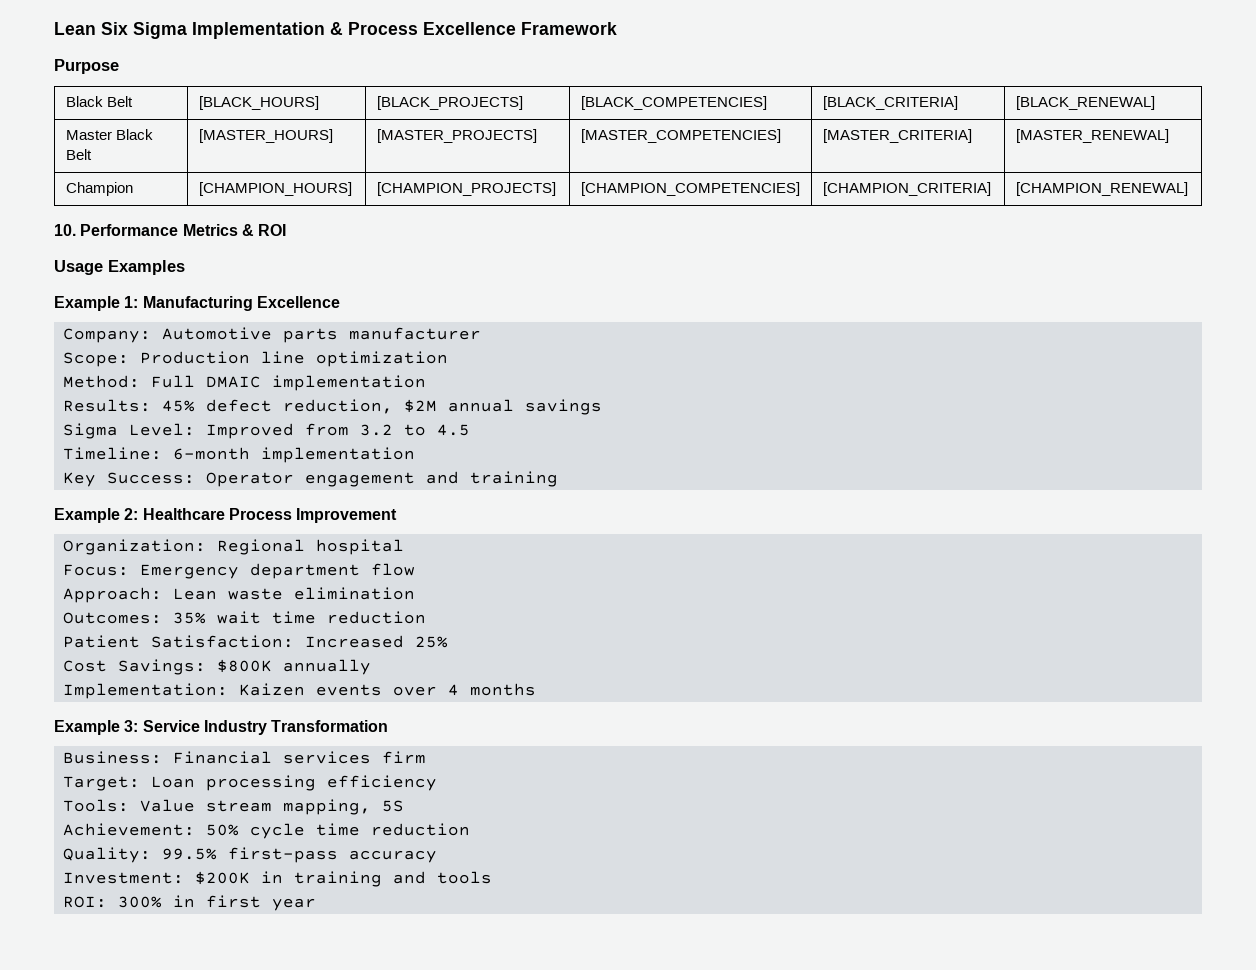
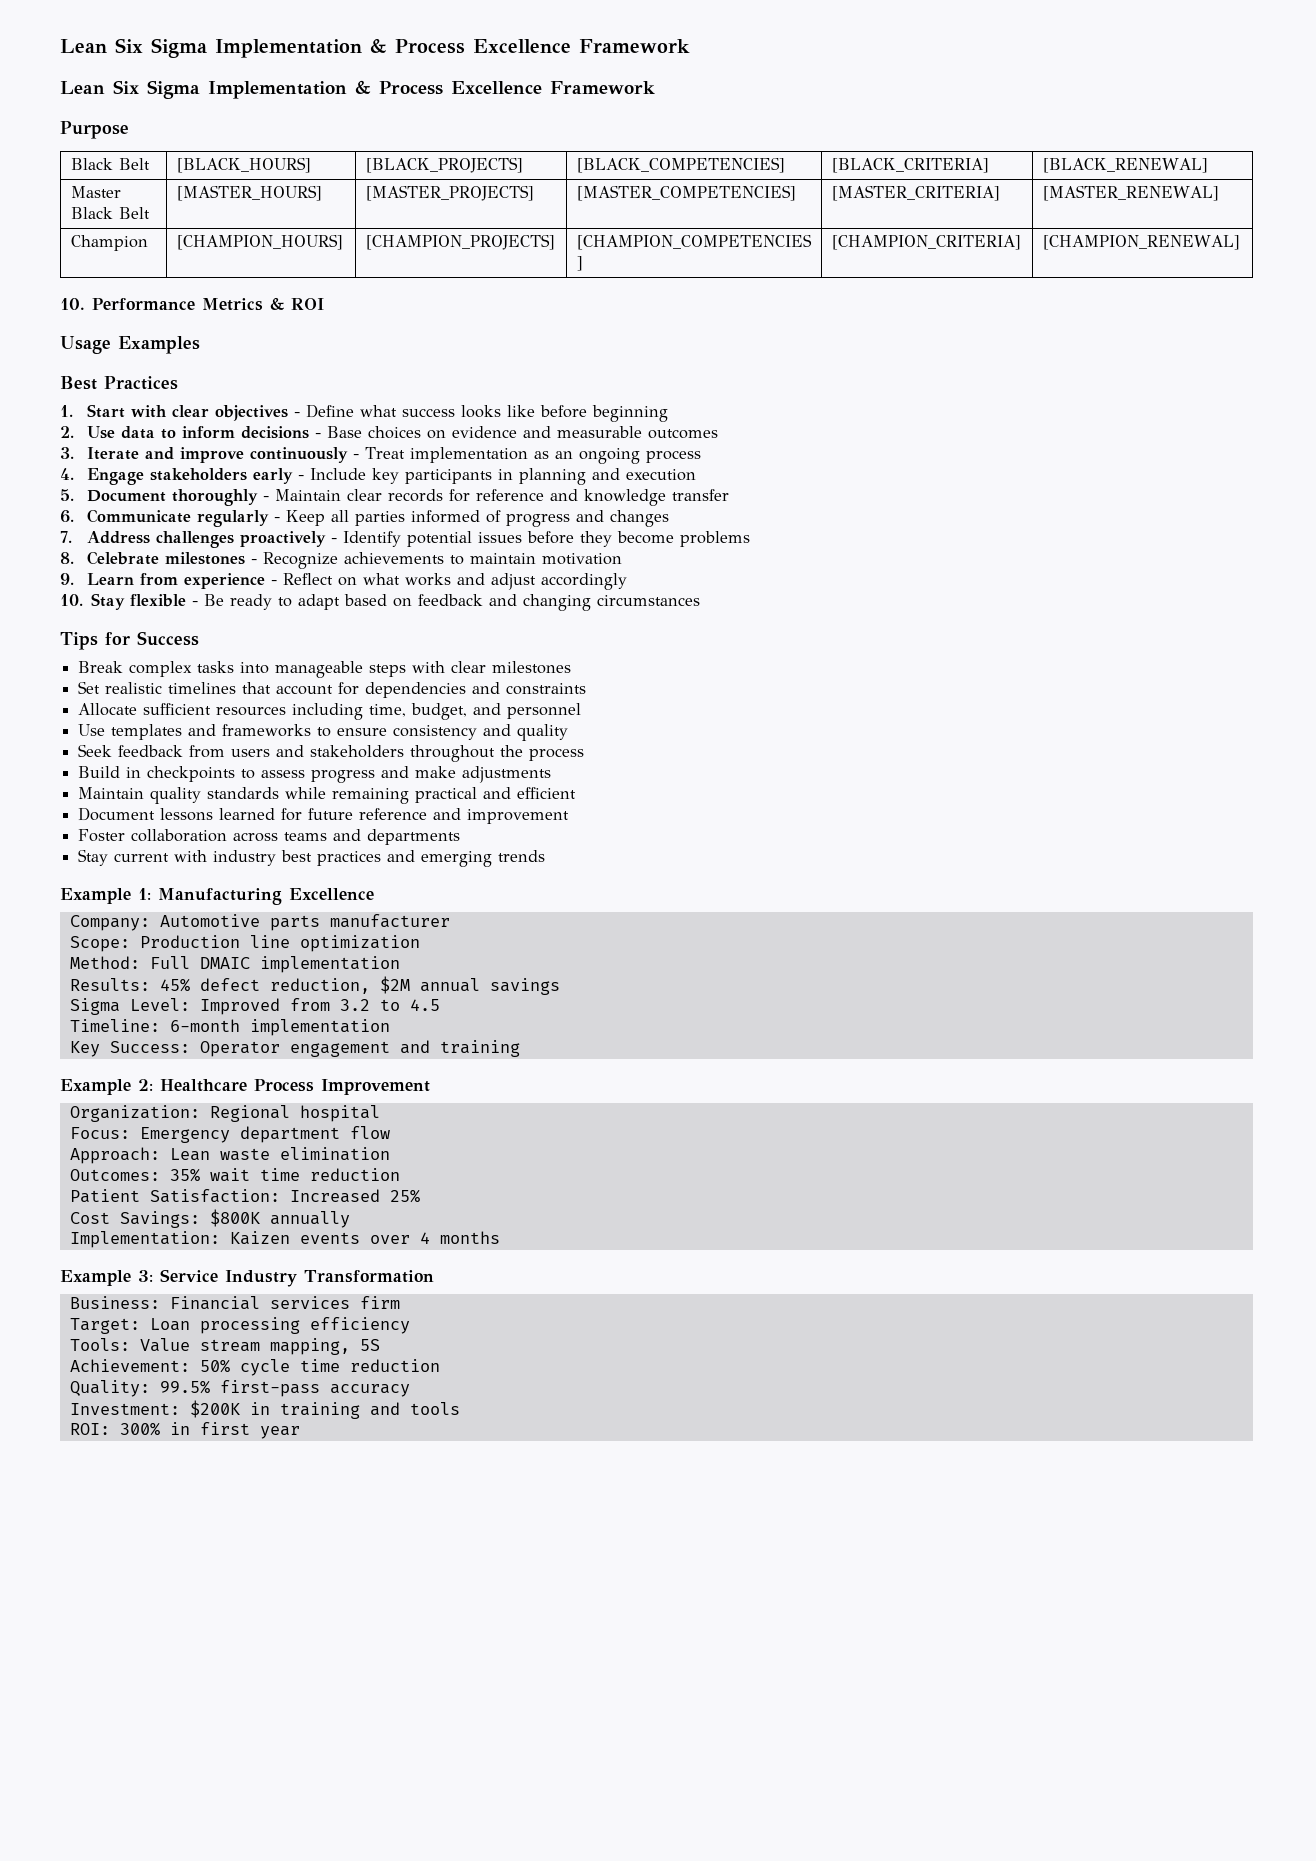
[54,22,617,39] Lean Six Sigma Implementation & Process Excellence Framework -> [60,38,690,58] [60,80,655,99] Lean Six Sigma Implementation & Process Excellence Framework // Lean Six Sigma Implementation & Process Excellence Framework
(185, 267) none -> [60,376,178,390] [60,404,668,422] [60,426,718,439] [60,447,701,464] [60,468,696,485] [60,489,729,506] [60,509,669,527] [60,531,750,548] [60,551,622,569] [60,573,627,590] [60,593,701,611] [60,631,199,650] [78,661,572,678] [78,681,587,698] [78,703,582,720] [78,724,569,741] [78,744,585,762] [78,766,552,783] [78,787,577,804] [78,807,570,824] [78,829,461,845] [78,849,546,867] // Best Practices // 1. Start with clear objectives - Define what success looks like before beginning // 2. Use data to inform decisions - Base choices on evidence and measurable outcomes // 3. Iterate and improve continuously - Treat implementation as an ongoing process // 4. Engage stakeholders early - Include key participants in planning and execution // 5. Document thoroughly - Maintain clear records for reference and knowledge transfer // 6. Communicate regularly - Keep all parties informed of progress and changes // 7. Address challenges proactively - Identify potential issues before they become problems // 8. Celebrate milestones - Recognize achievements to maintain motivation // 9. Learn from experience - Reflect on what works and adjust accordingly // 10. Stay flexible - Be ready to adapt based on feedback and changing circumstances // Tips for Success // Break complex tasks into manageable steps with clear milestones // Set realistic timelines that account for dependencies and constraints // Allocate sufficient resources including time, budget, and personnel // Use templates and frameworks to ensure consistency and quality // Seek feedback from users and stakeholders throughout the process // Build in checkpoints to assess progress and make adjustments // Maintain quality standards while remaining practical and efficient // Document lessons learned for future reference and improvement // Foster collaboration across teams and departments // Stay current with industry best practices and emerging trends

